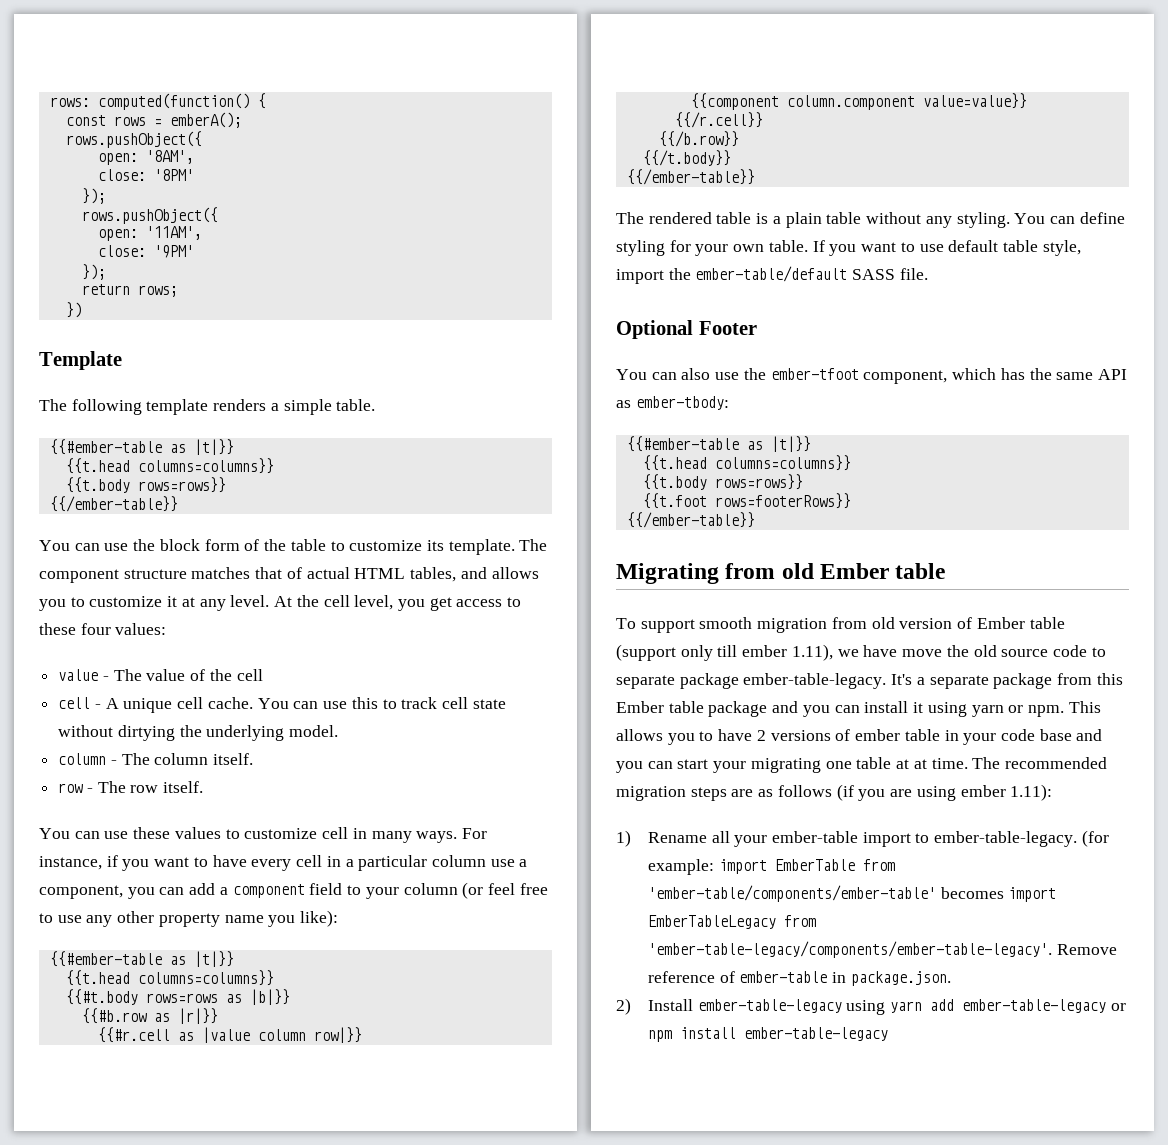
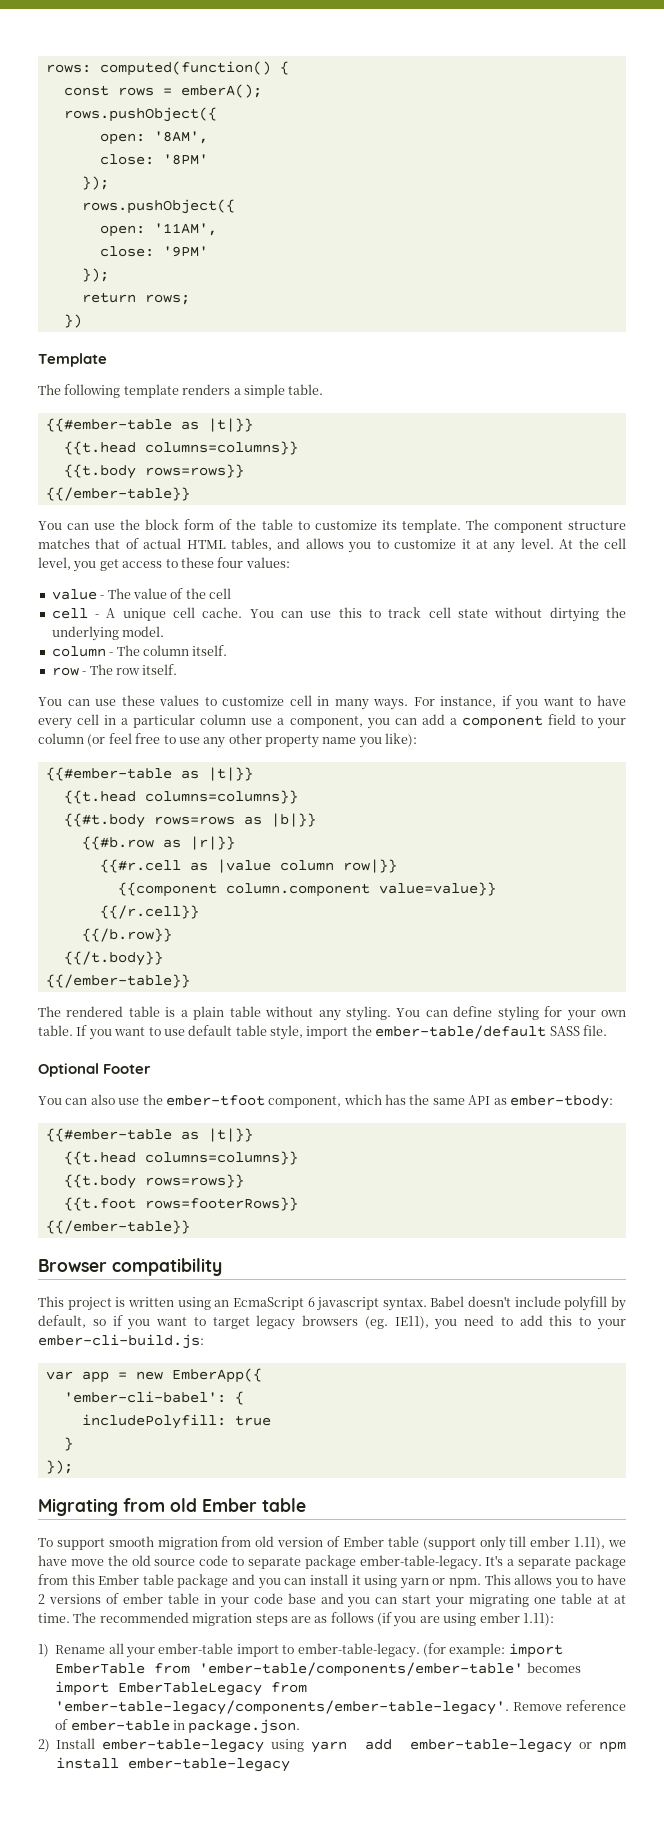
(755, 520) none -> [38,1258,222,1276] [38,1296,626,1311] [38,1315,626,1330] [38,1334,204,1349] [45,1368,262,1383] [63,1391,244,1405] [81,1414,271,1429] [63,1437,73,1451] [45,1460,73,1474] // Browser compatibility // This project is written using an EcmaScript 6 javascript syntax. Babel doesn't include polyfill by default, so if you want to target legacy browsers (eg. IE11), you need to add this to your ember-cli-build.js: // var app = new EmberApp({ // 'ember-cli-babel': { // includePolyfill: true // } // });

